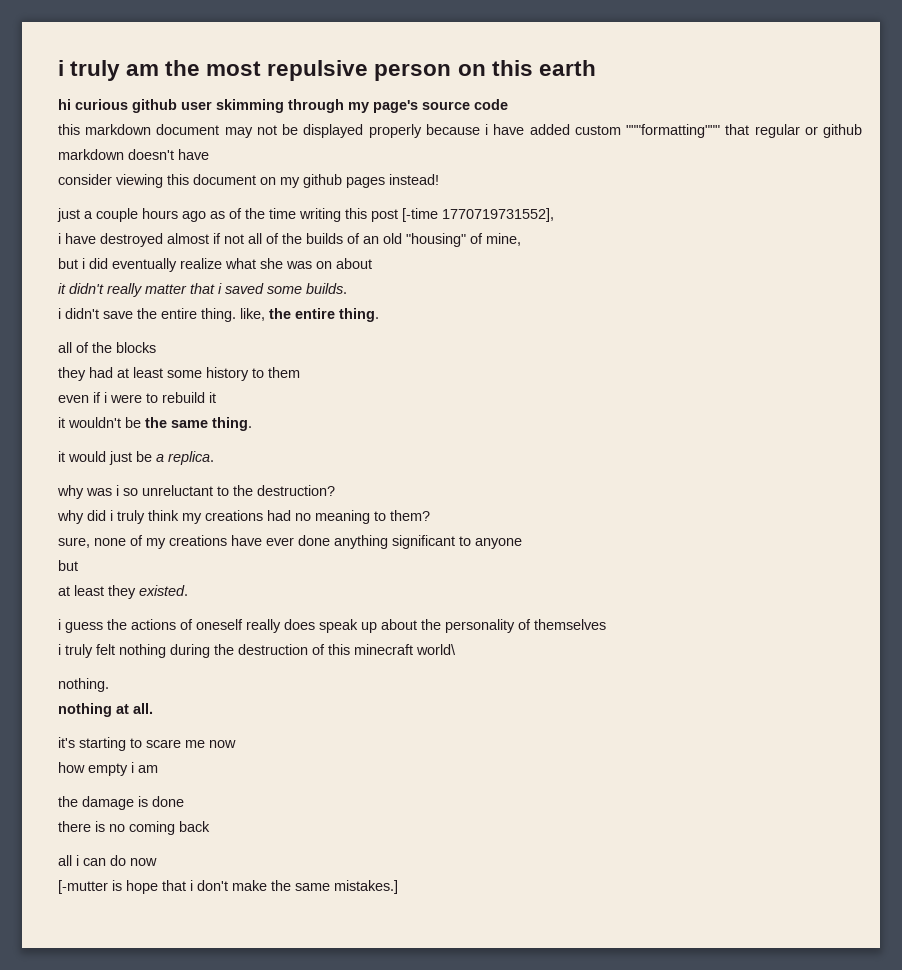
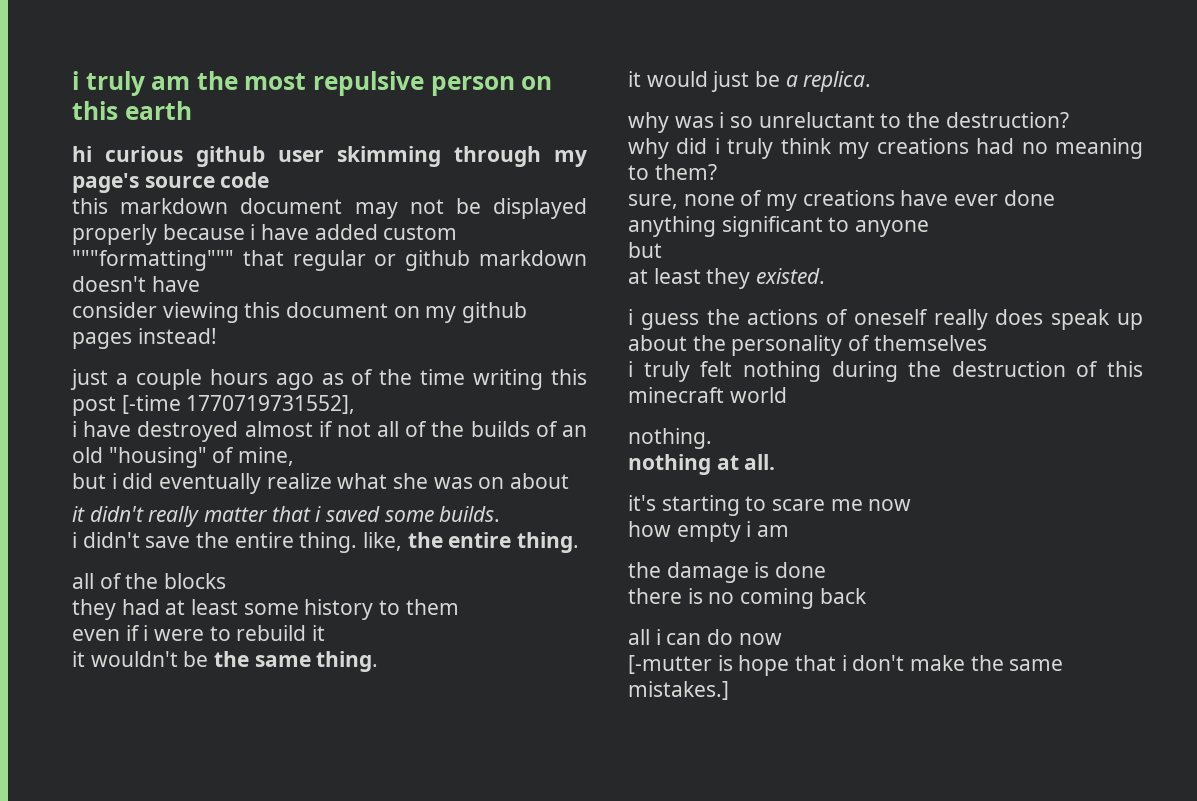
[416,644,456,655] world\ -> [729,387,787,403] world

